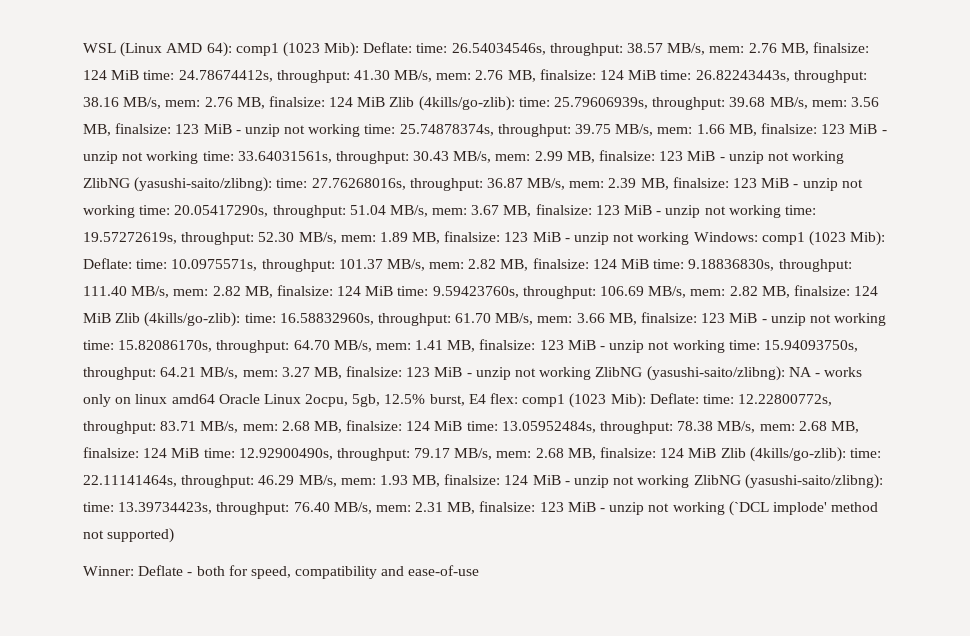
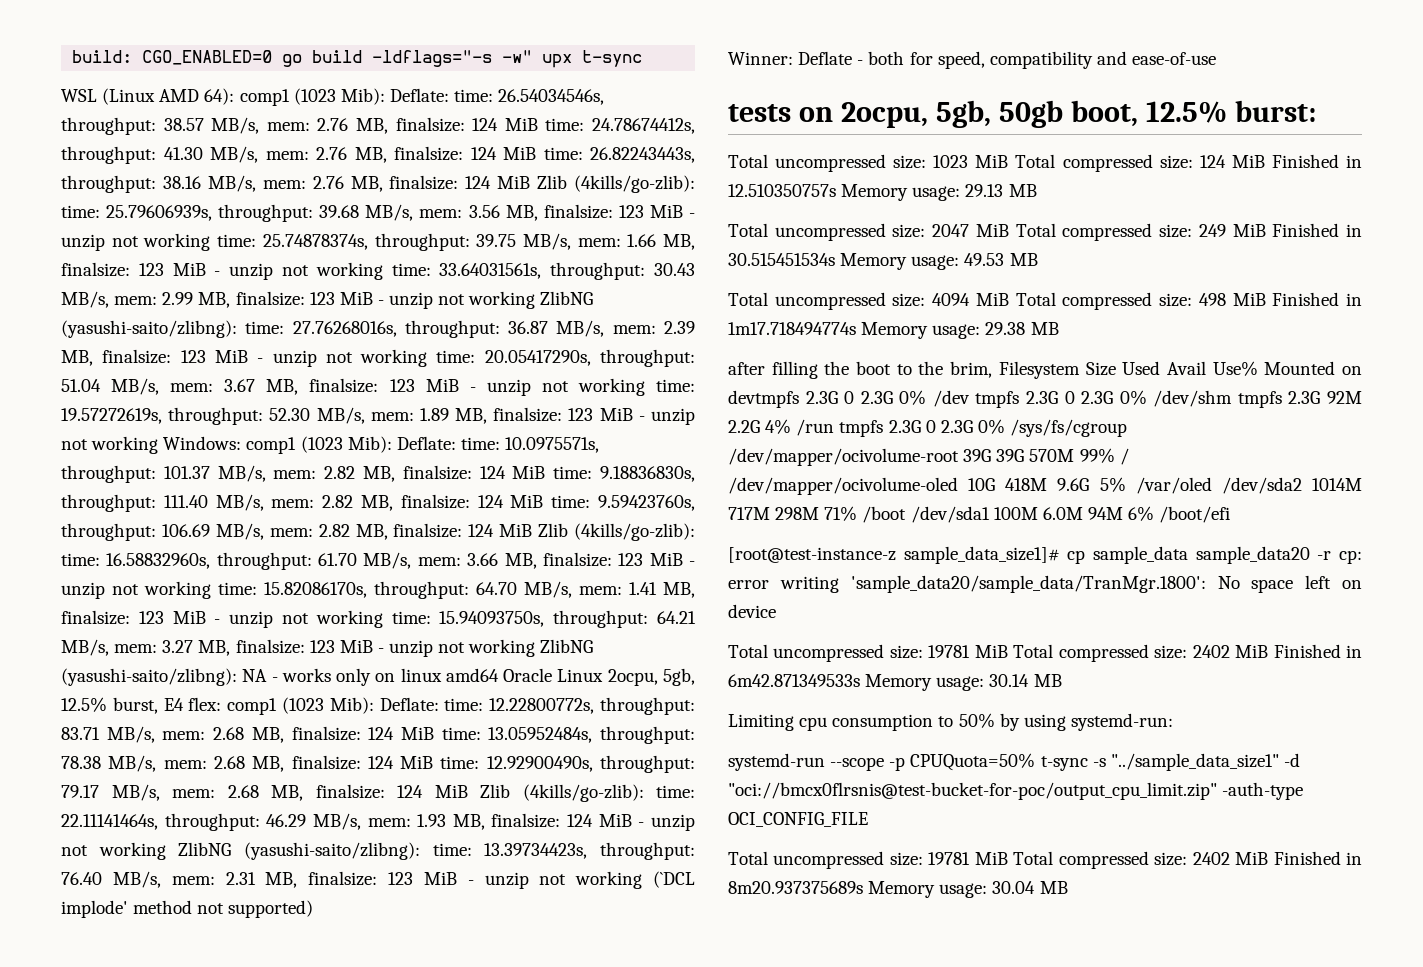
(83, 48) none -> [72,50,643,68] build: CGO_ENABLED=0 go build -ldflags="-s -w" upx t-sync //
(480, 570) none -> [728,100,1316,128] [728,154,1362,172] [728,184,1037,201] [728,223,1362,241] [728,253,1038,270] [728,292,1362,310] [728,322,1059,339] [728,361,1362,379] [728,390,1362,408] [728,419,1128,437] [728,448,1129,466] [728,477,1362,495] [728,506,1231,523] [728,546,1362,564] [728,575,1362,593] [728,604,776,618] [728,644,1362,662] [728,674,1062,691] [728,713,1173,731] [728,753,1300,771] [728,782,1304,800] [728,812,868,827] [728,851,1362,869] [728,881,1068,898] // tests on 2ocpu, 5gb, 50gb boot, 12.5% burst: // Total uncompressed size: 1023 MiB Total compressed size: 124 MiB Finished in 12.510350757s Memory usage: 29.13 MB // Total uncompressed size: 2047 MiB Total compressed size: 249 MiB Finished in 30.515451534s Memory usage: 49.53 MB // Total uncompressed size: 4094 MiB Total compressed size: 498 MiB Finished in 1m17.718494774s Memory usage: 29.38 MB // after filling the boot to the brim, Filesystem Size Used Avail Use% Mounted on devtmpfs 2.3G 0 2.3G 0% /dev tmpfs 2.3G 0 2.3G 0% /dev/shm tmpfs 2.3G 92M 2.2G 4% /run tmpfs 2.3G 0 2.3G 0% /sys/fs/cgroup /dev/mapper/ocivolume-root 39G 39G 570M 99% / /dev/mapper/ocivolume-oled 10G 418M 9.6G 5% /var/oled /dev/sda2 1014M 717M 298M 71% /boot /dev/sda1 100M 6.0M 94M 6% /boot/efi // [root@test-instance-z sample_data_size1]# cp sample_data sample_data20 -r cp: error writing 'sample_data20/sample_data/TranMgr.1800': No space left on device // Total uncompressed size: 19781 MiB Total compressed size: 2402 MiB Finished in 6m42.871349533s Memory usage: 30.14 MB // Limiting cpu consumption to 50% by using systemd-run: // systemd-run --scope -p CPUQuota=50% t-sync -s "../sample_data_size1" -d "oci://bmcx0flrsnis@test-bucket-for-poc/output_cpu_limit.zip" -auth-type OCI_CONFIG_FILE // Total uncompressed size: 19781 MiB Total compressed size: 2402 MiB Finished in 8m20.937375689s Memory usage: 30.04 MB

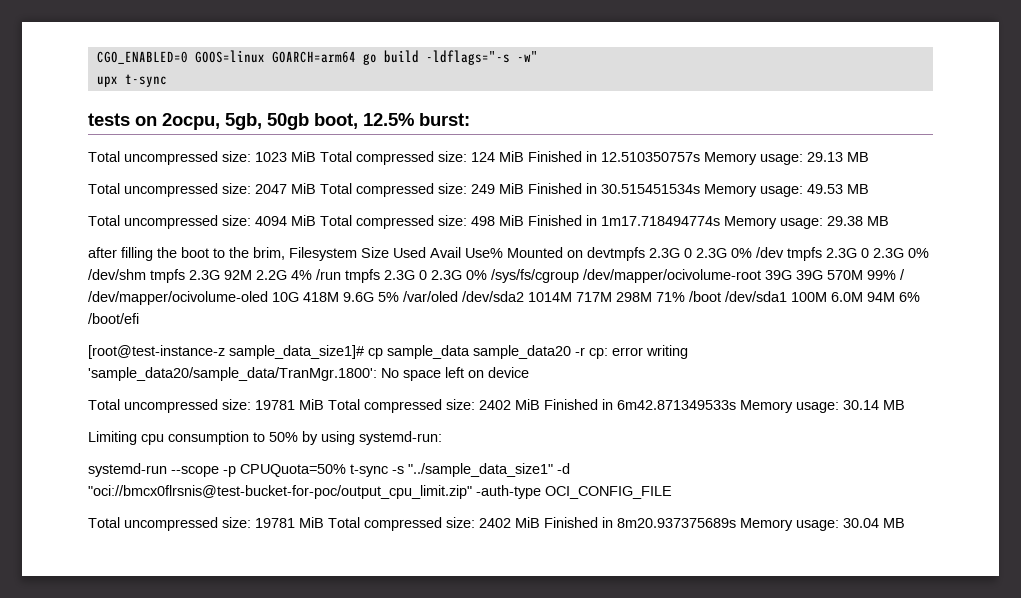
[72,50,273,65] build: CGO_ENABLED=0 -> [96,50,356,64] CGO_ENABLED=0 GOOS=linux GOARCH=arm64
(533, 56) none -> (538, 56) //
[61,88,605,106] [61,117,696,135] [61,146,695,164] [61,175,695,193] [61,204,696,222] [61,233,696,251] [61,262,695,280] [61,291,594,309] [61,320,695,338] [61,349,695,367] [61,378,695,396] [61,407,695,425] [61,436,600,454] [61,465,695,483] [61,494,695,512] [61,523,695,541] [61,552,696,570] [61,581,695,599] [61,610,696,628] [61,639,594,657] [61,668,695,686] [61,697,695,715] [61,726,695,744] [61,755,695,773] [61,784,695,802] [61,813,695,831] [61,842,695,860] [61,871,695,889] [61,900,314,918] [728,51,1217,69] // WSL (Linux AMD 64): comp1 (1023 Mib): Deflate: time: 26.54034546s, throughput: 38.57 MB/s, mem: 2.76 MB, finalsize: 124 MiB time: 24.78674412s, throughput: 41.30 MB/s, mem: 2.76 MB, finalsize: 124 MiB time: 26.82243443s, throughput: 38.16 MB/s, mem: 2.76 MB, finalsize: 124 MiB Zlib (4kills/go-zlib): time: 25.79606939s, throughput: 39.68 MB/s, mem: 3.56 MB, finalsize: 123 MiB - unzip not working time: 25.74878374s, throughput: 39.75 MB/s, mem: 1.66 MB, finalsize: 123 MiB - unzip not working time: 33.64031561s, throughput: 30.43 MB/s, mem: 2.99 MB, finalsize: 123 MiB - unzip not working ZlibNG (yasushi-saito/zlibng): time: 27.76268016s, throughput: 36.87 MB/s, mem: 2.39 MB, finalsize: 123 MiB - unzip not working time: 20.05417290s, throughput: 51.04 MB/s, mem: 3.67 MB, finalsize: 123 MiB - unzip not working time: 19.57272619s, throughput: 52.30 MB/s, mem: 1.89 MB, finalsize: 123 MiB - unzip not working Windows: comp1 (1023 Mib): Deflate: time: 10.0975571s, throughput: 101.37 MB/s, mem: 2.82 MB, finalsize: 124 MiB time: 9.18836830s, throughput: 111.40 MB/s, mem: 2.82 MB, finalsize: 124 MiB time: 9.59423760s, throughput: 106.69 MB/s, mem: 2.82 MB, finalsize: 124 MiB Zlib (4kills/go-zlib): time: 16.58832960s, throughput: 61.70 MB/s, mem: 3.66 MB, finalsize: 123 MiB - unzip not working time: 15.82086170s, throughput: 64.70 MB/s, mem: 1.41 MB, finalsize: 123 MiB - unzip not working time: 15.94093750s, throughput: 64.21 MB/s, mem: 3.27 MB, finalsize: 123 MiB - unzip not working ZlibNG (yasushi-saito/zlibng): NA - works only on linux amd64 Oracle Linux 2ocpu, 5gb, 12.5% burst, E4 flex: comp1 (1023 Mib): Deflate: time: 12.22800772s, throughput: 83.71 MB/s, mem: 2.68 MB, finalsize: 124 MiB time: 13.05952484s, throughput: 78.38 MB/s, mem: 2.68 MB, finalsize: 124 MiB time: 12.92900490s, throughput: 79.17 MB/s, mem: 2.68 MB, finalsize: 124 MiB Zlib (4kills/go-zlib): time: 22.11141464s, throughput: 46.29 MB/s, mem: 1.93 MB, finalsize: 124 MiB - unzip not working ZlibNG (yasushi-saito/zlibng): time: 13.39734423s, throughput: 76.40 MB/s, mem: 2.31 MB, finalsize: 123 MiB - unzip not working (`DCL implode' method not supported) // Winner: Deflate - both for speed, compatibility and ease-of-use -> (167, 80) none

